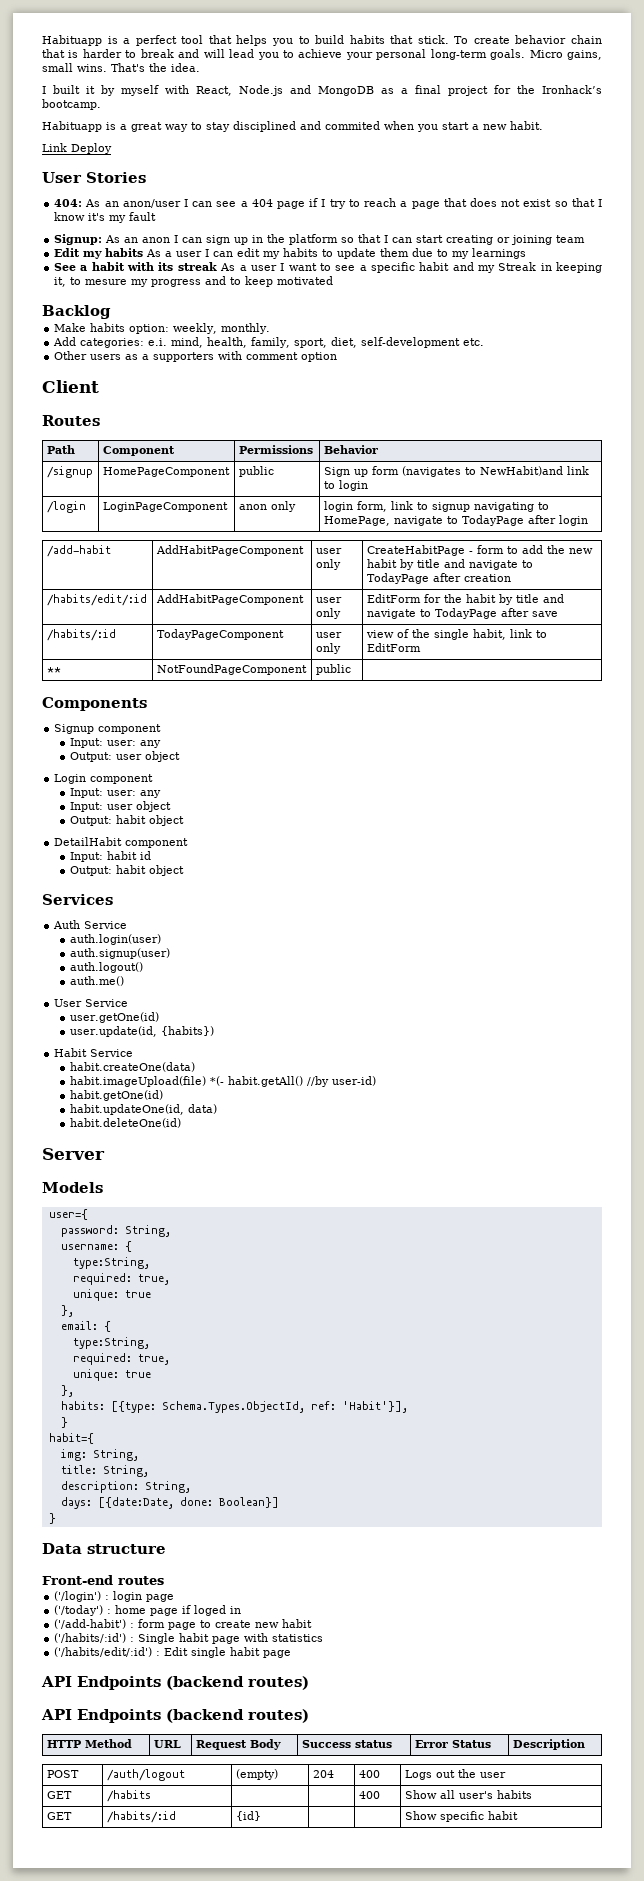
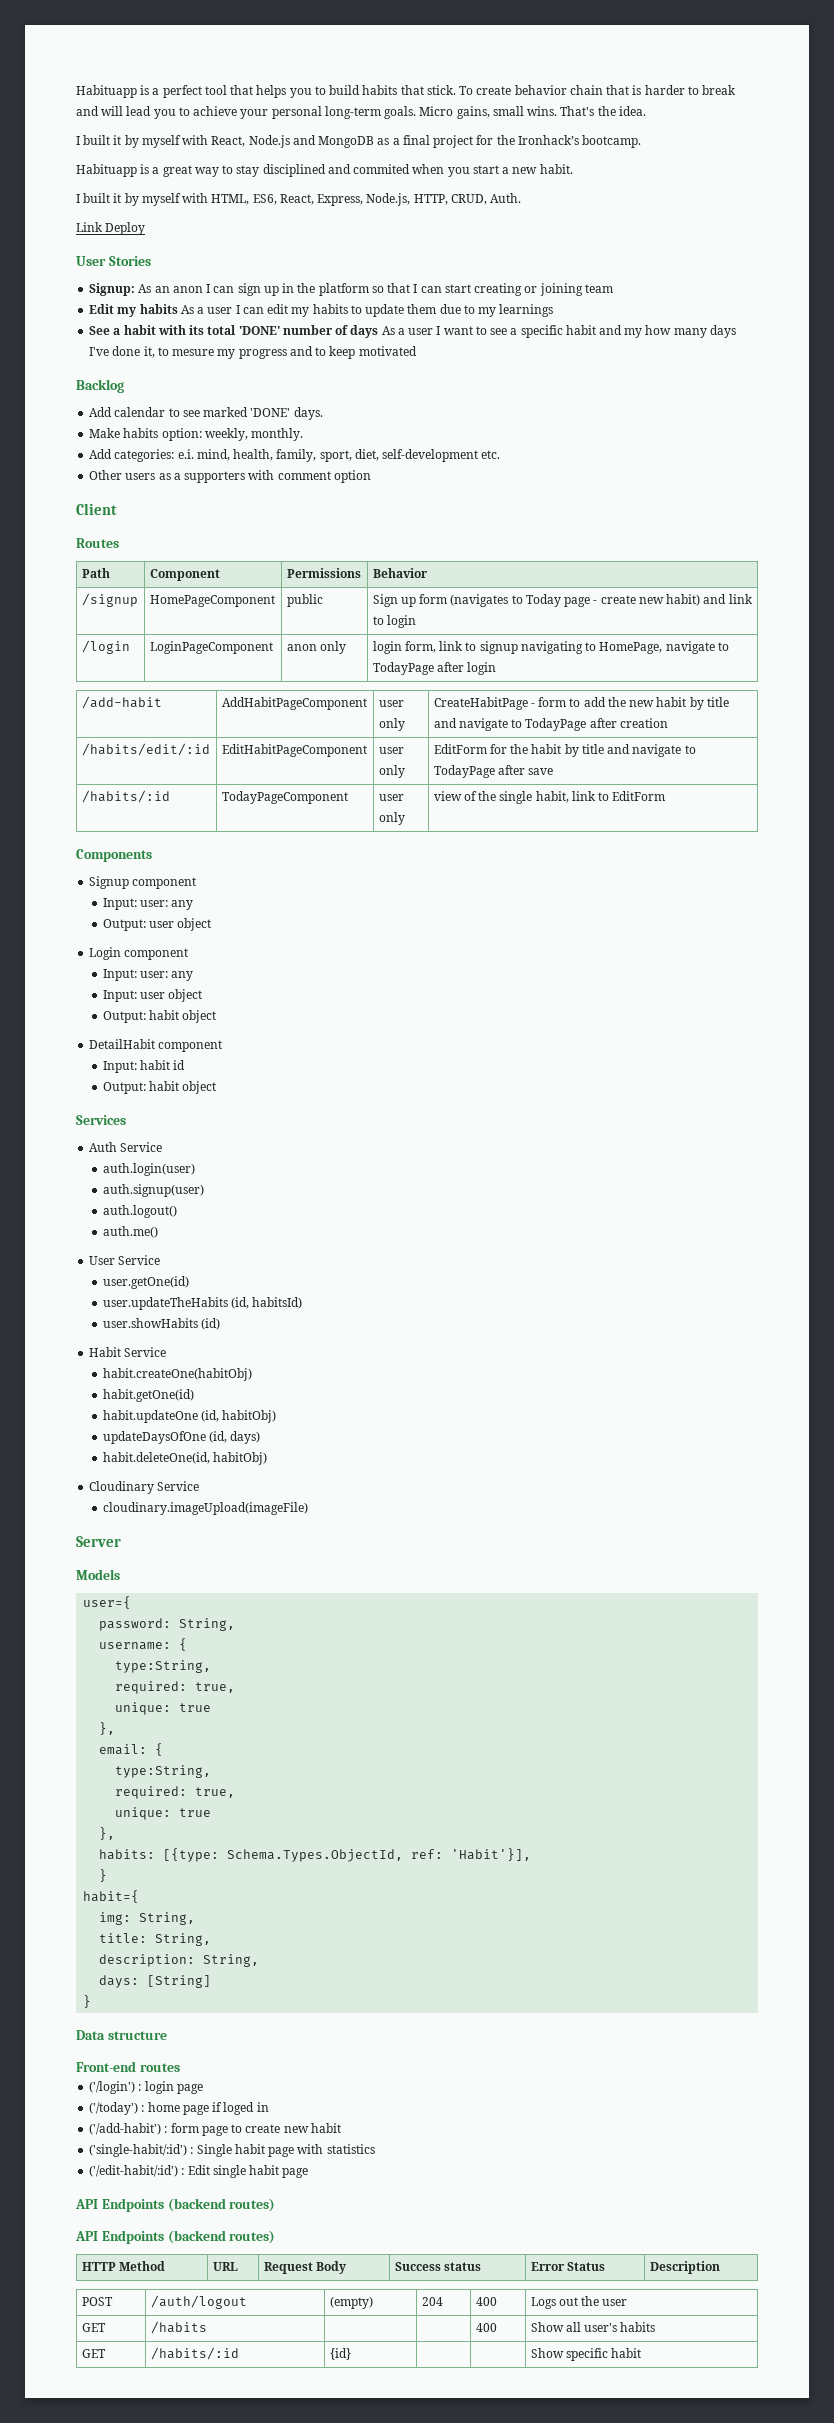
[42,143,112,154] [42,172,146,183] [54,198,602,209] [54,212,157,223] Link Deploy // User Stories // 404: As an anon/user I can see a 404 page if I try to reach a page that does not exist so that I know it's my fault -> [76,193,522,206] [76,222,146,235] [76,256,151,266] I built it by myself with HTML, ES6, React, Express, Node.js, HTTP, CRUD, Auth. // Link Deploy // User Stories
[177,262,217,271] streak -> [207,325,379,338] total 'DONE' number of days
[498,262,603,273] Streak in keeping -> [645,325,736,338] [89,346,141,356] how many days I've done
(111, 312) none -> [89,407,323,420] // Add calendar to see marked 'DONE' days.
[479,466,563,476] NewHabit)and -> [525,594,727,607] Today page - create new habit) and
[155,594,304,605] AddHabitPageComponent -> [221,744,367,757] EditHabitPageComponent
[46,667,61,673] [156,664,307,675] [315,664,351,675] // ** | NotFoundPageComponent | public | -> (666, 796) none
[70,1026,215,1037] [54,1048,134,1057] [70,1062,196,1072] [70,1076,377,1087] [70,1090,164,1101] [70,1104,218,1115] [70,1118,182,1128] user.update(id, {habits}) // Habit Service // habit.createOne(data) // habit.imageUpload(file) *(- habit.getAll() //by user-id) // habit.getOne(id) // habit.updateOne(id, data) // habit.deleteOne(id) -> [102,1297,303,1310] [102,1318,220,1330] [89,1347,167,1357] [102,1368,252,1381] [102,1389,194,1402] [102,1410,277,1423] [102,1431,261,1444] [102,1452,267,1465] [89,1481,200,1494] [102,1502,308,1515] user.updateTheHabits (id, habitsId) // user.showHabits (id) // Habit Service // habit.createOne(habitObj) // habit.getOne(id) // habit.updateOne (id, habitObj) // updateDaysOfOne (id, days) // habit.deleteOne(id, habitObj) // Cloudinary Service // cloudinary.imageUpload(imageFile)
[97,1497,279,1509] [{date:Date, done: Boolean}] -> [147,1975,212,1988] [String]
[54,1633,127,1643] ('/habits/:id') -> [89,2144,188,2157] ('single-habit/:id')
[54,1647,153,1657] ('/habits/edit/:id') -> [89,2165,179,2177] ('/edit-habit/:id')

